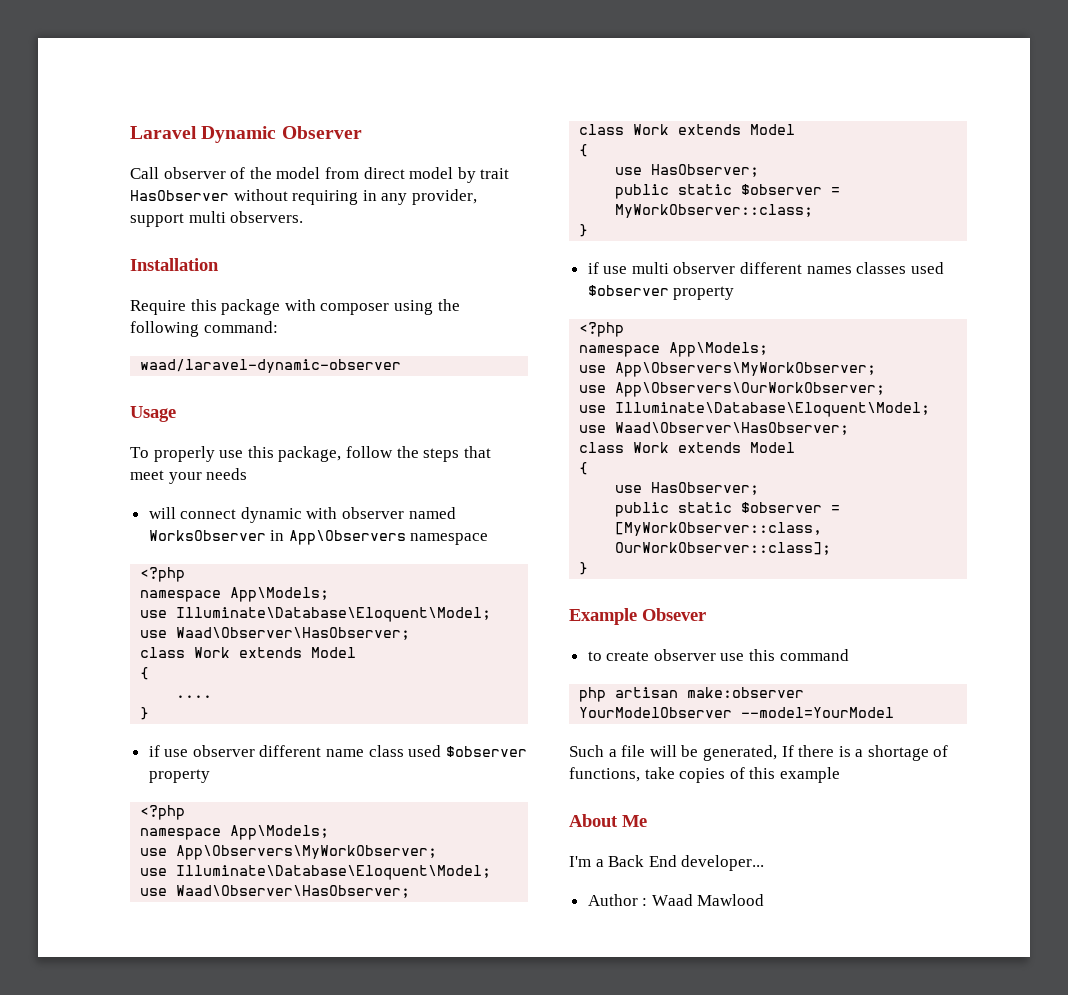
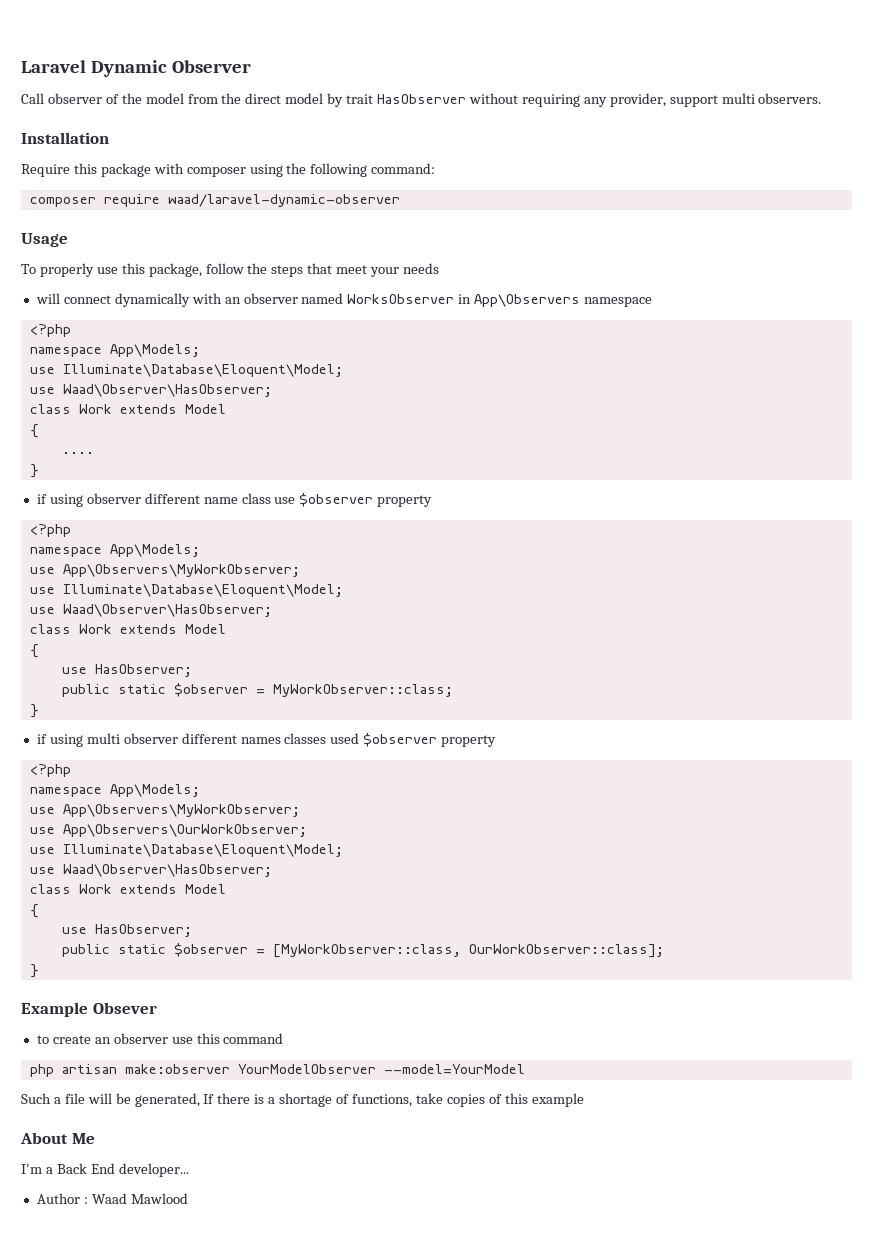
(359, 173) none -> [221,93,242,104] the
[362,190,377,201] in -> (580, 100) none
(278, 327) none -> [29,194,160,207] composer require
[240,507,338,523] dynamic with -> [114,293,241,307] dynamically with an
[164,749,189,757] use -> [49,494,83,507] using
[408,745,442,757] used -> [274,497,296,504] use
[603,266,628,274] use -> [49,734,83,747] using
(650, 656) none -> [94,1037,111,1044] an

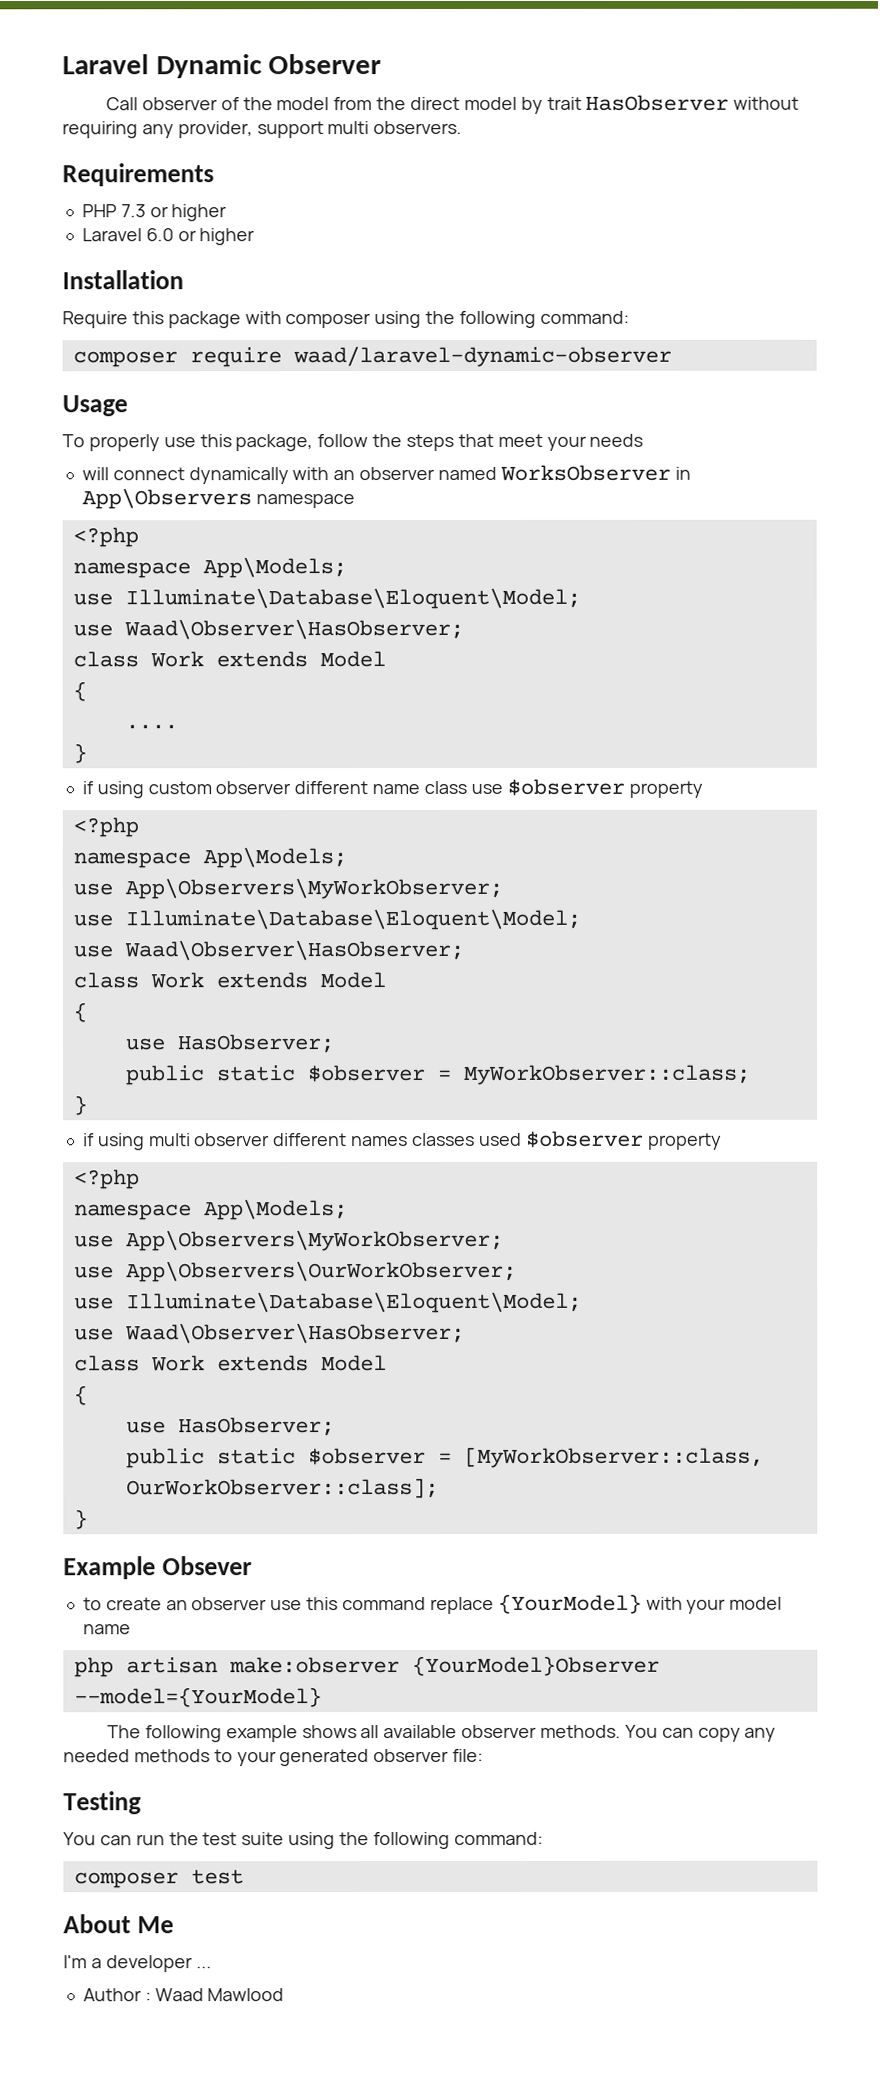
(822, 98) none -> [62,163,214,187] [81,204,228,222] [81,228,256,246] // Requirements // PHP 7.3 or higher // Laravel 6.0 or higher
(83, 500) none -> [147,781,212,795] custom
[29,1064,525,1077] [21,1093,584,1107] // php artisan make:observer YourModelObserver --model=YourModel // Such a file will be generated, If there is a shortage of functions, take copies of this example -> [429,1593,783,1615] [82,1624,131,1635] [73,1655,660,1678] [73,1687,322,1708] [106,1724,777,1743] [63,1748,484,1767] [63,1791,142,1815] [63,1831,543,1850] [73,1869,244,1889] replace {YourModel} with your model name // php artisan make:observer {YourModel}Observer --model={YourModel} // The following example shows all available observer methods. You can copy any needed methods to your generated observer file: // Testing // You can run the test suite using the following command: // composer test
[56,1163,189,1177] Back End developer... -> [105,1955,212,1973] developer ...

